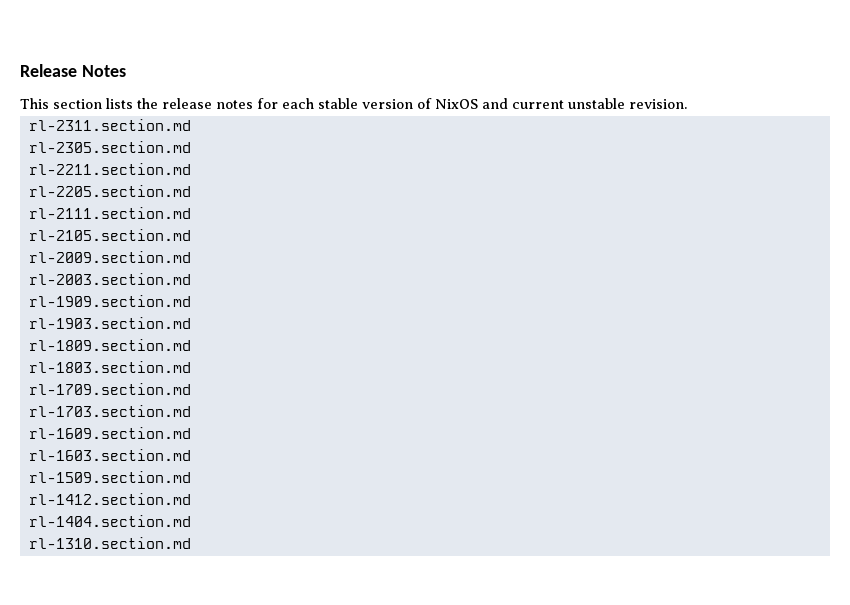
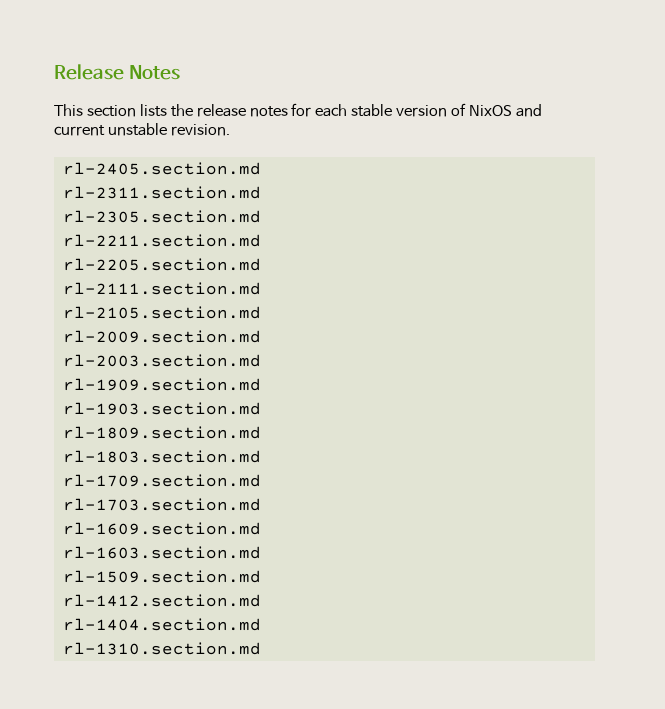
(687, 104) none -> [62,162,261,175] // rl-2405.section.md

